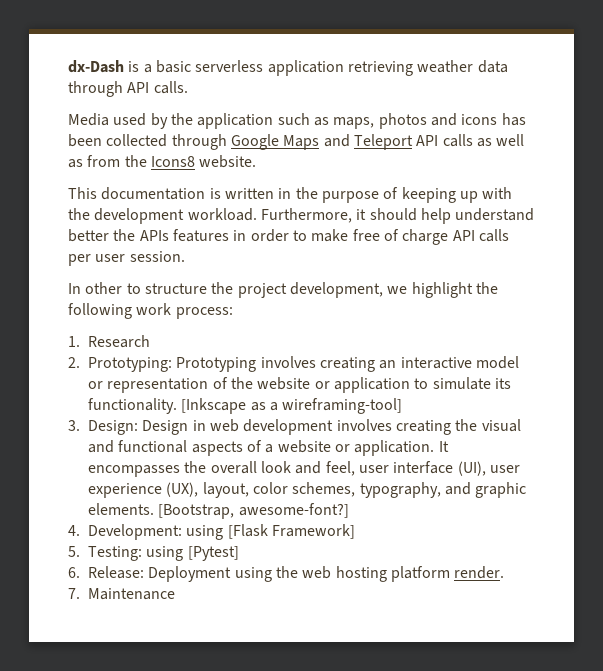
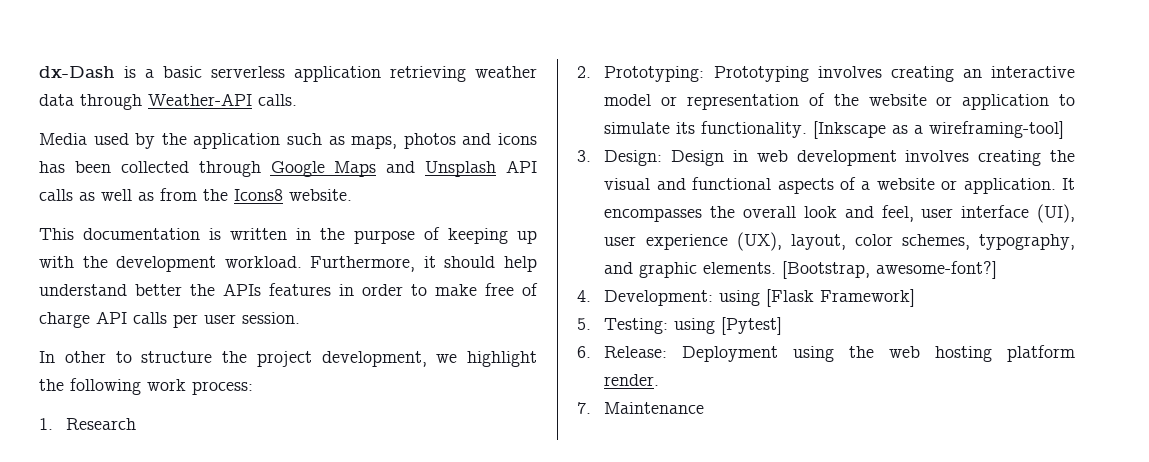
[127,82,150,93] API -> [148,93,252,106] Weather-API
[353,134,413,150] Teleport -> [425,161,497,177] Unsplash

